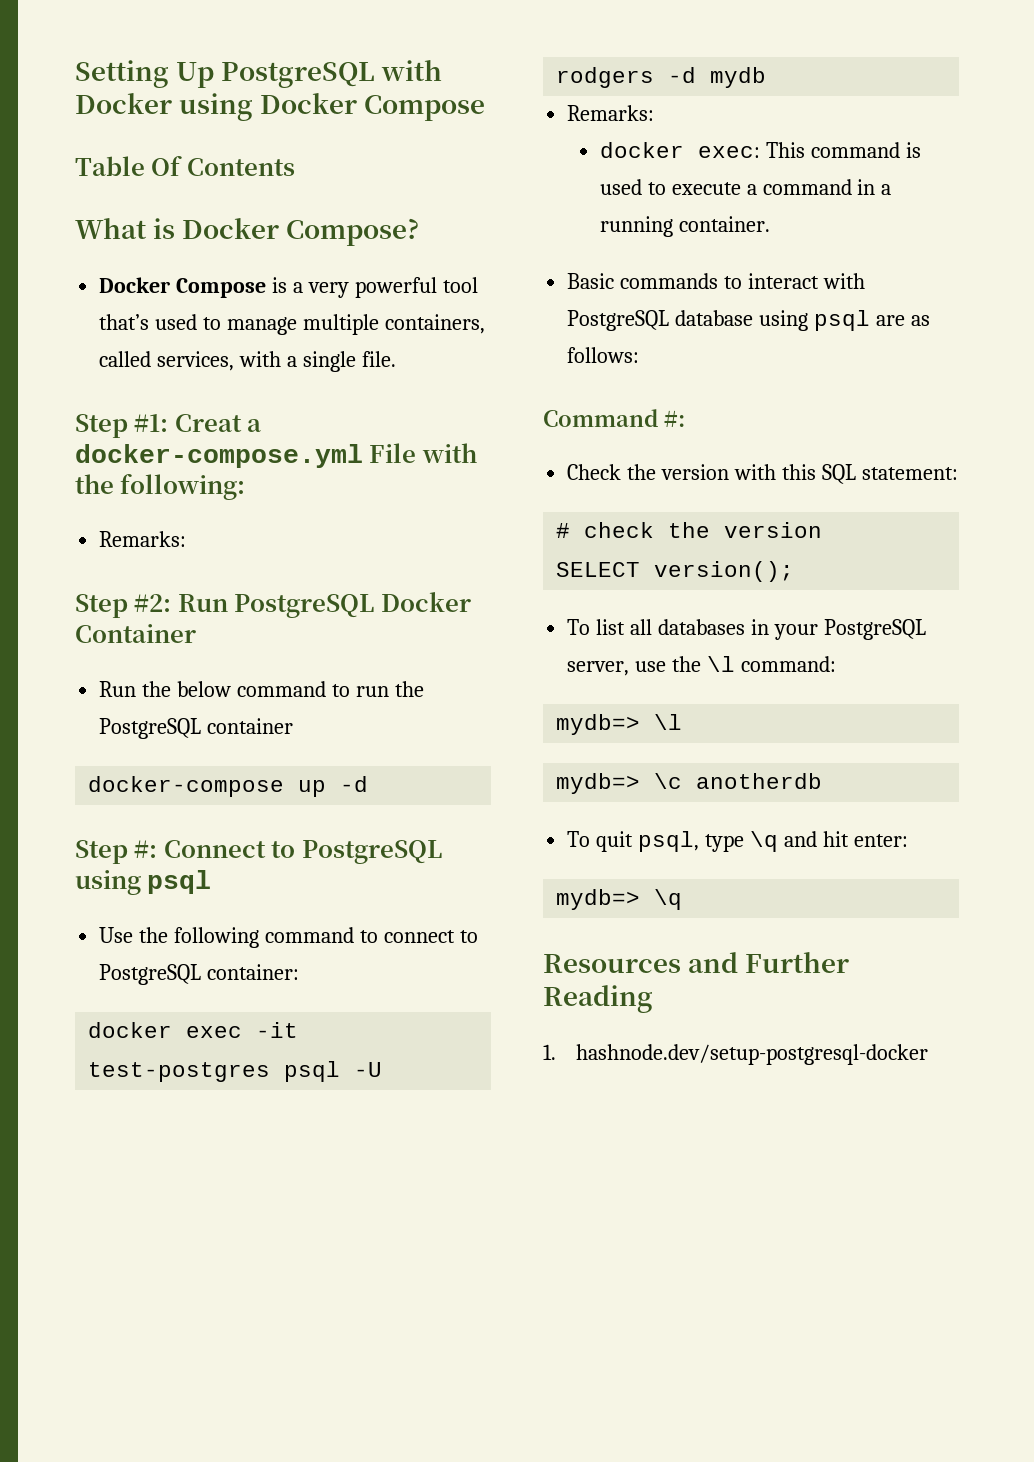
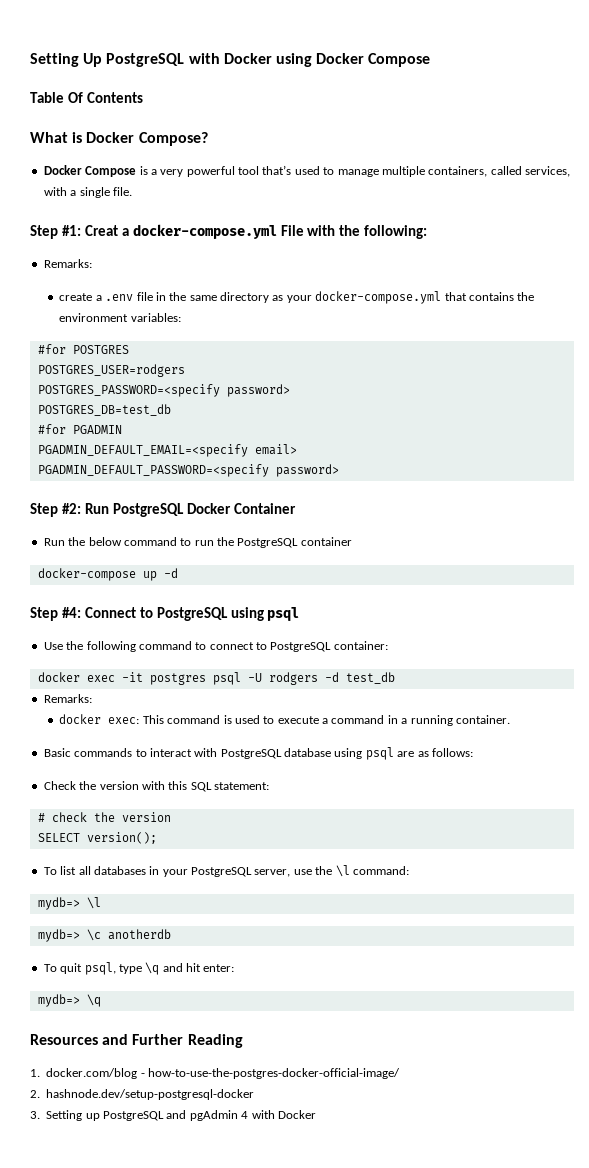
(187, 539) none -> [59,291,535,304] [59,313,181,322] [37,344,129,354] [37,364,185,377] [37,384,290,397] [37,404,171,416] [37,424,122,434] [37,444,297,457] [37,464,339,477] // create a .env file in the same directory as your docker-compose.yml that contains the environment variables: // #for POSTGRES // POSTGRES_USER=rodgers // POSTGRES_PASSWORD=<specify password> // POSTGRES_DB=test_db // #for PGADMIN // PGADMIN_DEFAULT_EMAIL=<specify email> // PGADMIN_DEFAULT_PASSWORD=<specify password>
[134,840,158,858] #: -> [61,607,81,618] #4:
[88,1062,271,1082] test-postgres -> [149,673,206,685] postgres
[710,67,767,88] mydb -> [345,672,395,684] test_db
[543,409,685,427] // Command #: -> (473, 752) none
[575,1044,928,1065] hashnode.dev/setup-postgresql-docker -> [46,1068,400,1079] [30,1089,255,1100] [30,1110,316,1121] docker.com/blog - how-to-use-the-postgres-docker-official-image/ // 2. hashnode.dev/setup-postgresql-docker // 3. Setting up PostgreSQL and pgAdmin 4 with Docker

